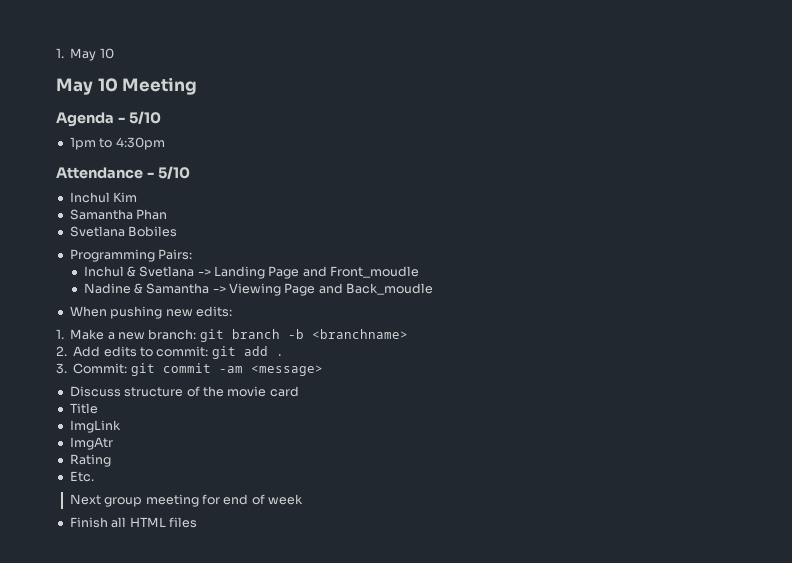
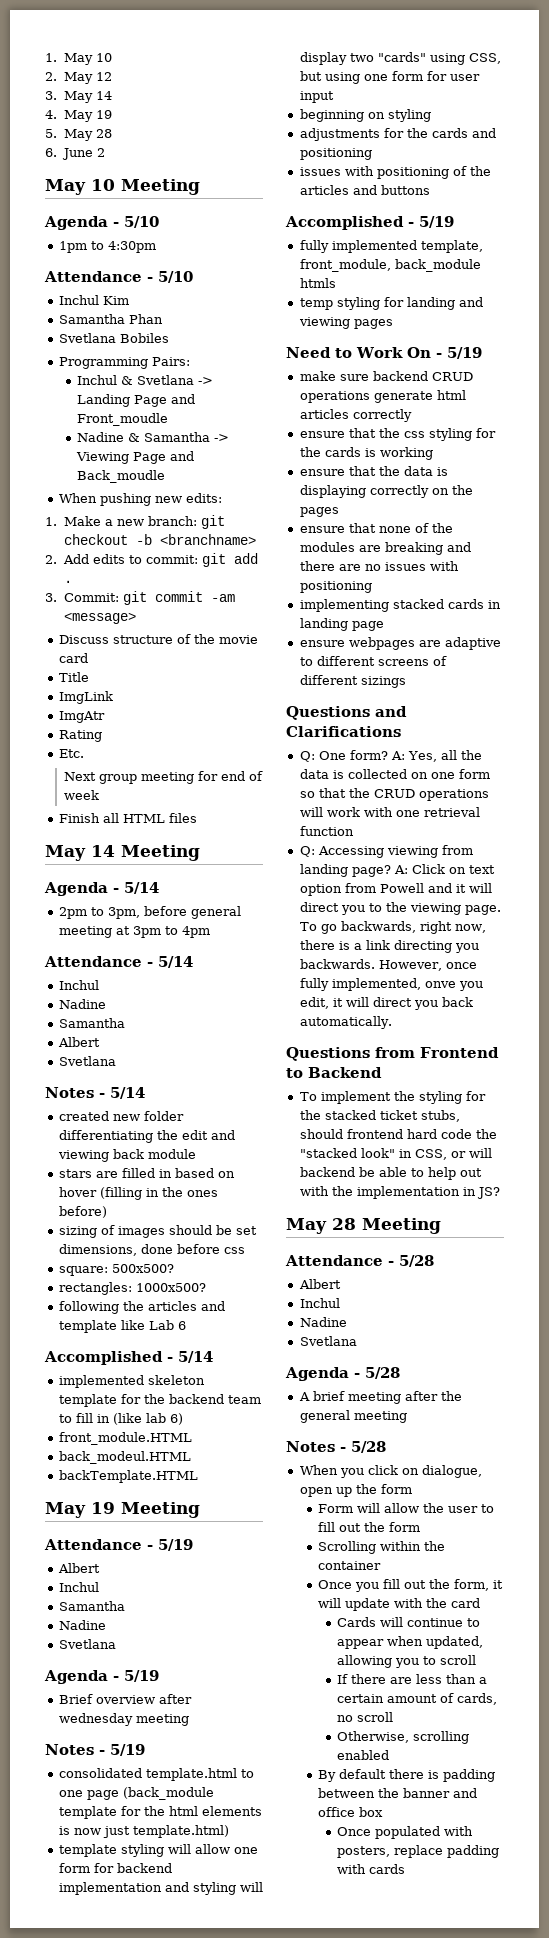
(114, 53) none -> [45,72,112,84] [45,91,112,103] [45,110,112,122] [45,129,112,141] [45,148,105,160] // 2. May 12 // 3. May 14 // 4. May 19 // 5. May 28 // 6. June 2
[231,329,280,339] branch -> [63,534,128,545] checkout
(197, 522) none -> [45,845,200,861] [44,882,159,896] [58,906,241,919] [58,926,210,938] [44,956,193,968] [58,980,99,990] [58,999,106,1009] [58,1018,125,1028] [57,1037,100,1047] [58,1056,116,1066] [45,1087,145,1099] [58,1111,184,1121] [58,1130,235,1143] [57,1149,196,1162] [58,1168,235,1178] [58,1187,218,1200] [58,1206,107,1218] [58,1225,257,1238] [58,1244,245,1256] [58,1264,174,1276] [58,1282,206,1295] [58,1301,225,1314] [58,1320,186,1333] [44,1351,213,1365] [58,1375,205,1388] [58,1394,261,1407] [58,1413,183,1425] [58,1432,192,1445] [58,1451,191,1464] [58,1470,198,1483] [45,1502,200,1518] [44,1539,193,1551] [57,1563,100,1573] [58,1582,99,1592] [58,1601,125,1611] [58,1620,106,1630] [58,1639,116,1649] [44,1670,159,1684] [58,1694,192,1704] [58,1713,189,1726] [45,1744,145,1756] [58,1768,254,1781] [58,1787,214,1800] [58,1806,262,1819] [58,1825,229,1838] [58,1844,258,1857] [58,1863,172,1873] [58,1882,263,1895] [299,52,501,65] [299,71,480,84] [299,91,334,103] [299,109,431,122] [299,128,496,141] [299,148,372,160] [299,166,491,179] [299,185,430,195] [285,216,454,230] [299,240,483,253] [299,259,481,272] [299,278,336,288] [299,297,483,310] [298,317,393,329] [286,347,482,359] [299,371,473,381] [299,390,466,403] [299,409,412,422] [299,428,496,441] [299,447,433,460] [299,466,448,476] [299,485,473,498] [299,507,339,517] [299,523,453,533] [299,542,471,555] [299,561,459,571] [299,581,372,593] [299,599,501,612] [299,618,384,631] [299,637,501,650] [299,656,447,666] [299,675,406,688] [286,706,407,720] [286,726,401,737] [299,750,482,762] [299,769,490,779] [299,788,489,801] [299,807,480,817] [299,826,354,836] [299,845,473,858] [299,864,495,877] [299,883,492,896] [299,902,501,915] [299,921,486,934] [299,940,479,953] [299,959,477,971] [299,978,483,991] [299,997,473,1010] [299,1016,392,1029] [286,1047,499,1061] [286,1067,382,1078] [299,1091,486,1104] [299,1110,460,1122] [299,1129,497,1139] [299,1148,492,1160] [299,1167,482,1180] [299,1186,500,1199] [286,1218,441,1234] [285,1255,434,1267] [298,1279,341,1289] [299,1298,340,1308] [299,1317,347,1327] [299,1336,357,1346] [285,1367,400,1381] [298,1391,462,1404] [299,1410,407,1423] [286,1441,386,1453] [299,1465,482,1478] [299,1484,412,1497] [318,1503,495,1513] [318,1522,421,1532] [318,1541,446,1554] [318,1561,382,1570] [318,1579,504,1592] [318,1598,481,1611] [337,1617,481,1627] [337,1636,484,1649] [337,1655,477,1668] [337,1674,488,1684] [337,1693,498,1705] [337,1712,394,1722] [337,1731,470,1744] [337,1750,390,1760] [318,1769,496,1782] [318,1788,478,1798] [318,1807,384,1817] [337,1826,474,1839] [337,1845,500,1858] [337,1864,406,1874] // May 14 Meeting // Agenda - 5/14 // 2pm to 3pm, before general meeting at 3pm to 4pm // Attendance - 5/14 // Inchul // Nadine // Samantha // Albert // Svetlana // Notes - 5/14 // created new folder differentiating the edit and viewing back module // stars are filled in based on hover (filling in the ones before) // sizing of images should be set dimensions, done before css // square: 500x500? // rectangles: 1000x500? // following the articles and template like Lab 6 // Accomplished - 5/14 // implemented skeleton template for the backend team to fill in (like lab 6) // front_module.HTML // back_modeul.HTML // backTemplate.HTML // May 19 Meeting // Attendance - 5/19 // Albert // Inchul // Samantha // Nadine // Svetlana // Agenda - 5/19 // Brief overview after wednesday meeting // Notes - 5/19 // consolidated template.html to one page (back_module template for the html elements is now just template.html) // template styling will allow one form for backend implementation and styling will display two "cards" using CSS, but using one form for user input // beginning on styling // adjustments for the cards and positioning // issues with positioning of the articles and buttons // Accomplished - 5/19 // fully implemented template, front_module, back_module htmls // temp styling for landing and viewing pages // Need to Work On - 5/19 // make sure backend CRUD operations generate html articles correctly // ensure that the css styling for the cards is working // ensure that the data is displaying correctly on the pages // ensure that none of the modules are breaking and there are no issues with positioning // implementing stacked cards in landing page // ensure webpages are adaptive to different screens of different sizings // Questions and Clarifications // Q: One form? A: Yes, all the data is collected on one form so that the CRUD operations will work with one retrieval function // Q: Accessing viewing from landing page? A: Click on text option from Powell and it will direct you to the viewing page. To go backwards, right now, there is a link directing you backwards. However, once fully implemented, onve you edit, it will direct you back automatically. // Questions from Frontend to Backend // To implement the styling for the stacked ticket stubs, should frontend hard code the "stacked look" in CSS, or will backend be able to help out with the implementation in JS? // May 28 Meeting // Attendance - 5/28 // Albert // Inchul // Nadine // Svetlana // Agenda - 5/28 // A brief meeting after the general meeting // Notes - 5/28 // When you click on dialogue, open up the form // Form will allow the user to fill out the form // Scrolling within the container // Once you fill out the form, it will update with the card // Cards will continue to appear when updated, allowing you to scroll // If there are less than a certain amount of cards, no scroll // Otherwise, scrolling enabled // By default there is padding between the banner and office box // Once populated with posters, replace padding with cards

